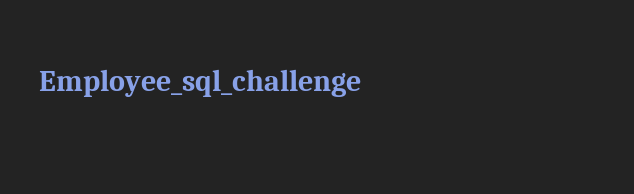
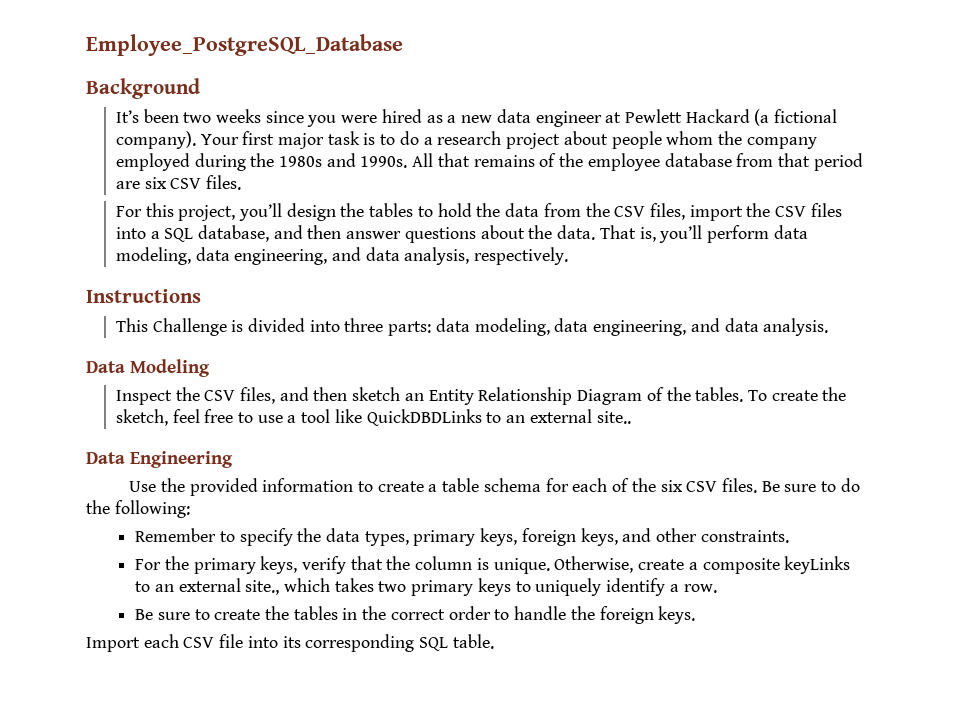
[39,69,361,97] Employee_sql_challenge -> [86,34,403,56] [86,78,200,99] [115,109,838,127] [115,131,817,149] [115,153,863,171] [115,175,242,190] [115,203,842,221] [115,225,808,243] [115,247,569,265] [86,289,201,303] [115,318,829,336] [86,359,211,377] [115,387,847,405] [115,409,631,426] [86,451,234,468] [129,478,860,496] [86,500,190,518] [135,528,789,546] [135,556,851,574] [135,578,717,596] [135,606,696,624] [86,634,494,652] Employee_PostgreSQL_Database // Background // It’s been two weeks since you were hired as a new data engineer at Pewlett Hackard (a fictional company). Your first major task is to do a research project about people whom the company employed during the 1980s and 1990s. All that remains of the employee database from that period are six CSV files. // For this project, you’ll design the tables to hold the data from the CSV files, import the CSV files into a SQL database, and then answer questions about the data. That is, you’ll perform data modeling, data engineering, and data analysis, respectively. // Instructions // This Challenge is divided into three parts: data modeling, data engineering, and data analysis. // Data Modeling // Inspect the CSV files, and then sketch an Entity Relationship Diagram of the tables. To create the sketch, feel free to use a tool like QuickDBDLinks to an external site.. // Data Engineering // Use the provided information to create a table schema for each of the six CSV files. Be sure to do the following: // Remember to specify the data types, primary keys, foreign keys, and other constraints. // For the primary keys, verify that the column is unique. Otherwise, create a composite keyLinks to an external site., which takes two primary keys to uniquely identify a row. // Be sure to create the tables in the correct order to handle the foreign keys. // Import each CSV file into its corresponding SQL table.

